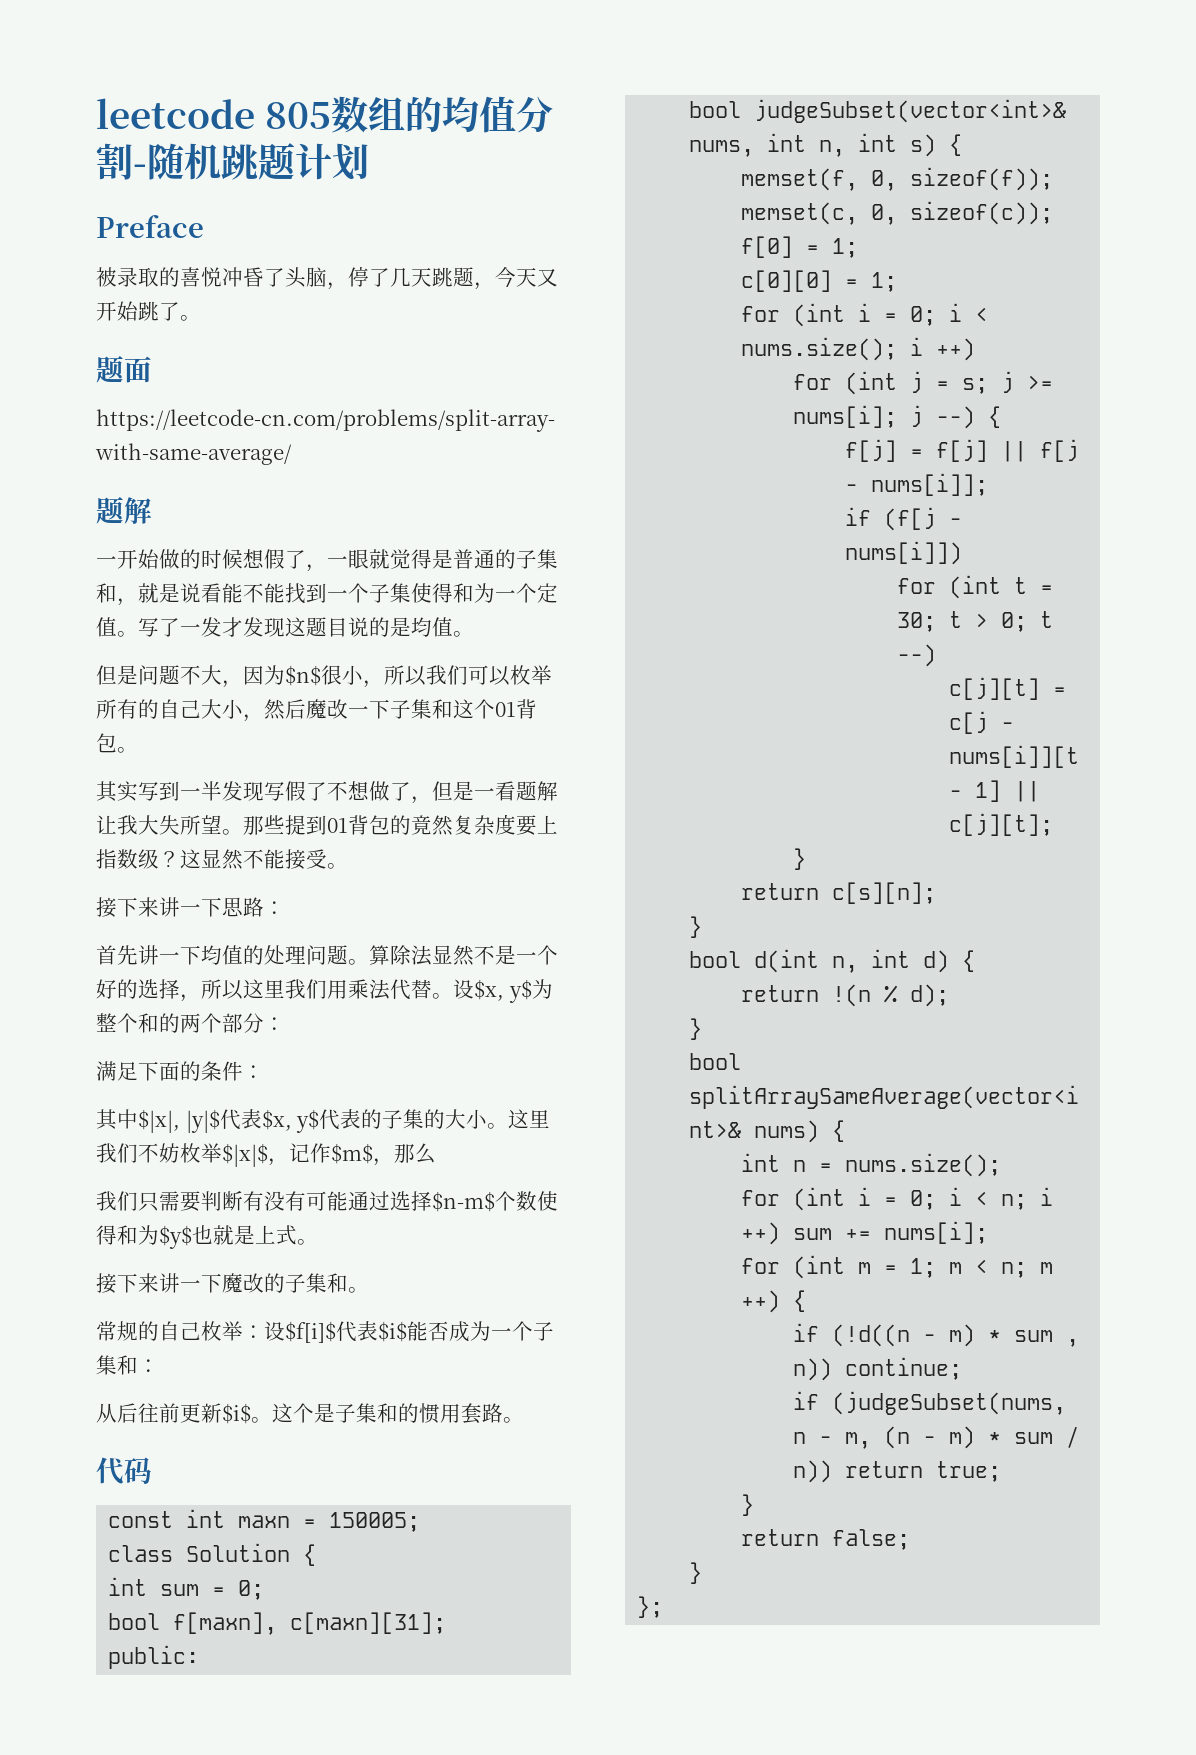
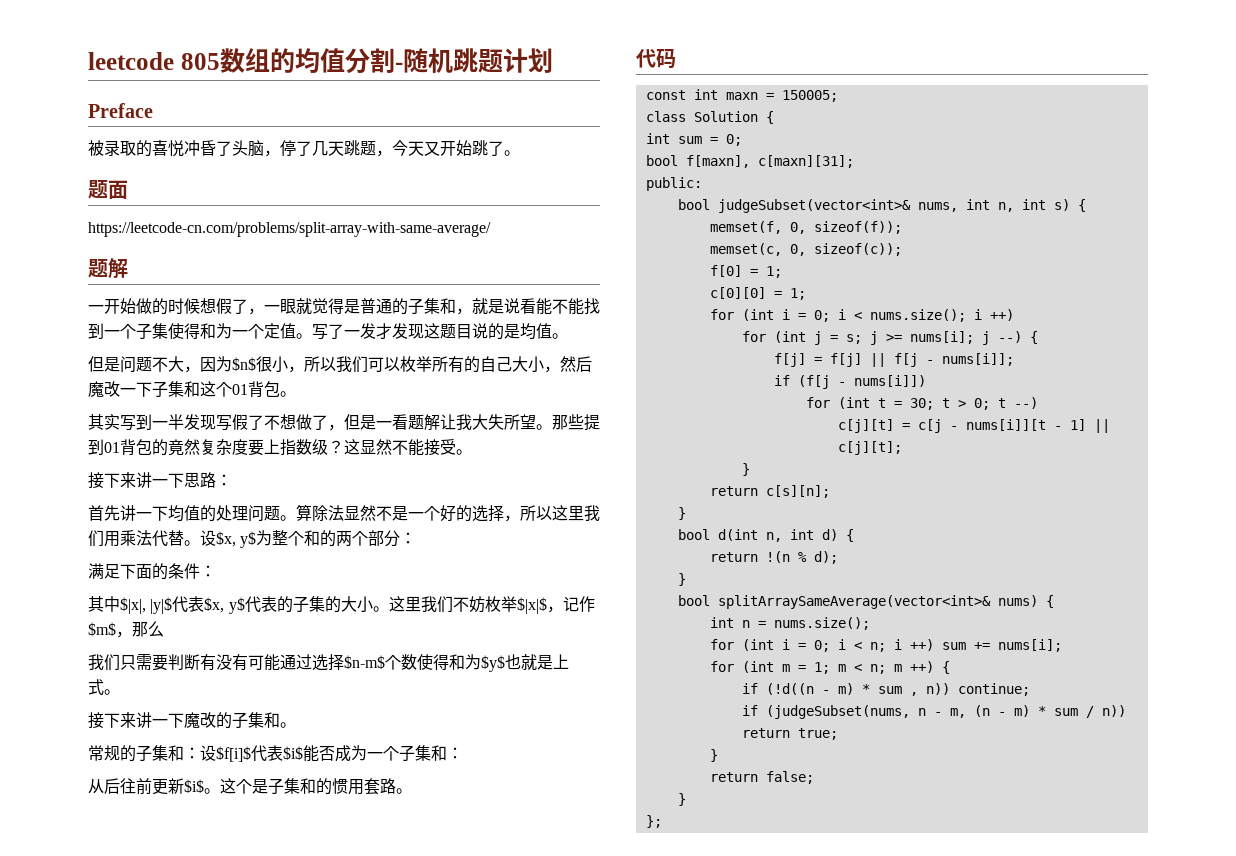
[159,1321,243,1341] 自己枚举 -> [136,745,184,762] 子集和

